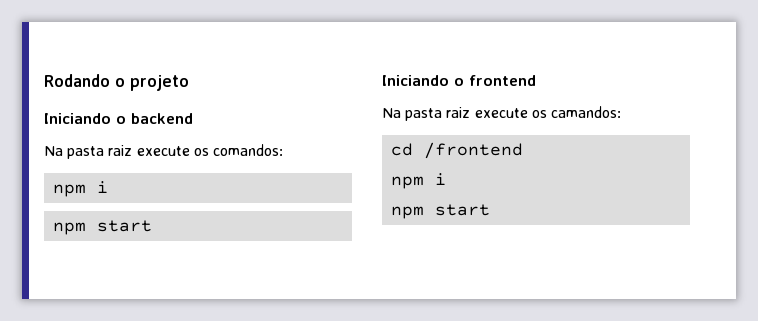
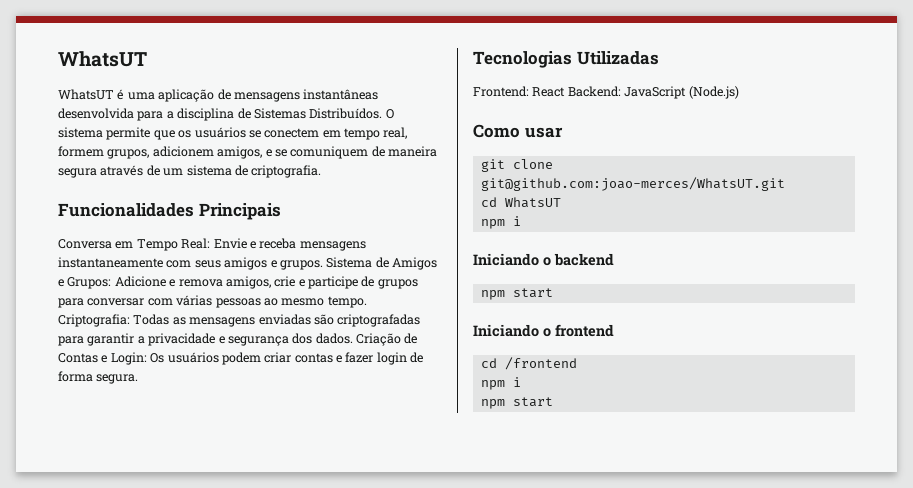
[44,74,189,91] [44,113,193,124] [44,144,283,159] [53,181,109,197] Rodando o projeto // Iniciando o backend // Na pasta raiz execute os comandos: // npm i -> [58,51,147,67] [58,89,379,102] [58,108,394,121] [58,127,408,140] [58,146,437,159] [58,165,322,178] [58,203,281,220] [58,238,366,251] [58,257,437,270] [58,276,418,289] [58,295,367,308] [58,314,421,327] [58,333,418,346] [58,352,424,365] [58,371,139,384] [473,51,659,68] [473,86,739,99] [473,124,563,138] [480,159,553,172] [480,177,785,191] [480,197,561,208] [480,216,521,229] [473,253,614,266] WhatsUT // WhatsUT é uma aplicação de mensagens instantâneas desenvolvida para a disciplina de Sistemas Distribuídos. O sistema permite que os usuários se conectem em tempo real, formem grupos, adicionem amigos, e se comuniquem de maneira segura através de um sistema de criptografia. // Funcionalidades Principais // Conversa em Tempo Real: Envie e receba mensagens instantaneamente com seus amigos e grupos. Sistema de Amigos e Grupos: Adicione e remova amigos, crie e participe de grupos para conversar com várias pessoas ao mesmo tempo. Criptografia: Todas as mensagens enviadas são criptografadas para garantir a privacidade e segurança dos dados. Criação de Contas e Login: Os usuários podem criar contas e fazer login de forma segura. // Tecnologias Utilizadas // Frontend: React Backend: JavaScript (Node.js) // Como usar // git clone git@github.com:joao-merces/WhatsUT.git // cd WhatsUT // npm i // Iniciando o backend
[382,106,621,121] // Na pasta raiz execute os camandos: -> (614, 330) none

